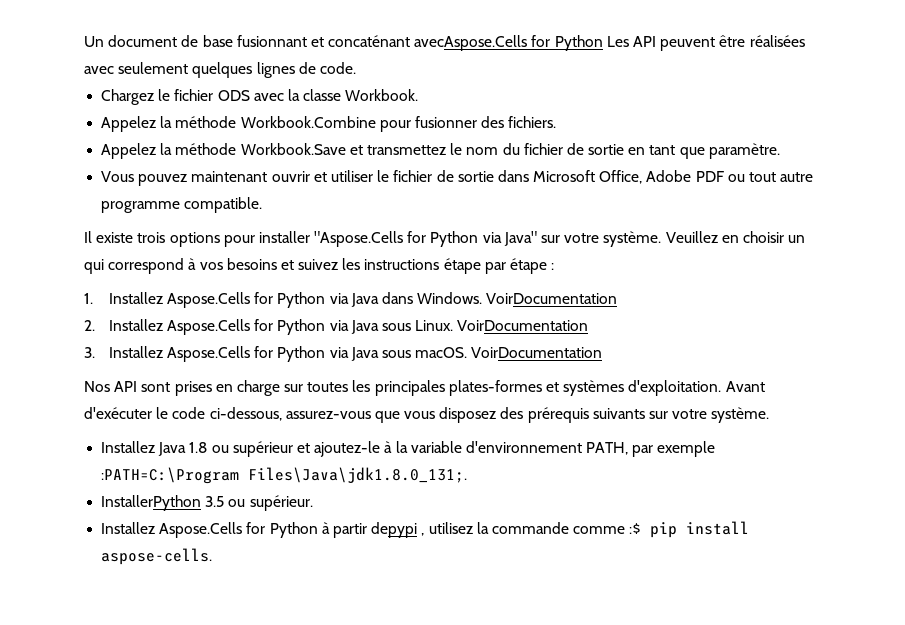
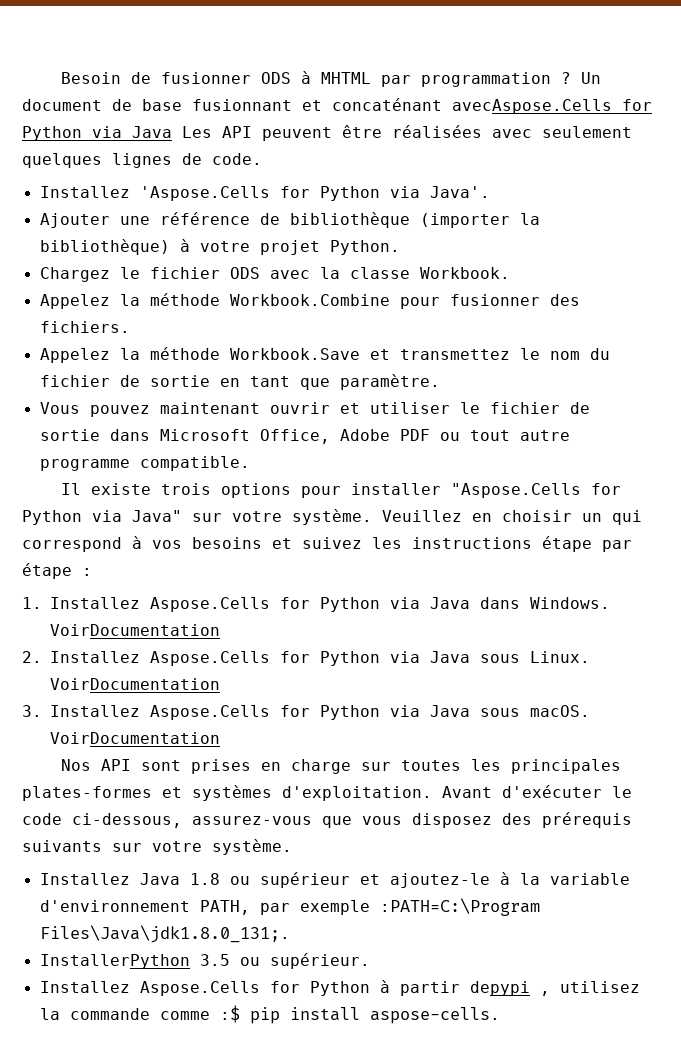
(84, 41) none -> [61,71,572,87] Besoin de fusionner ODS à MHTML par programmation ?
(603, 43) none -> [92,126,172,138] via Java
(356, 68) none -> [39,186,490,201] [39,212,540,228] [39,239,400,255] // Installez 'Aspose.Cells for Python via Java'. // Ajouter une référence de bibliothèque (importer la bibliothèque) à votre projet Python.

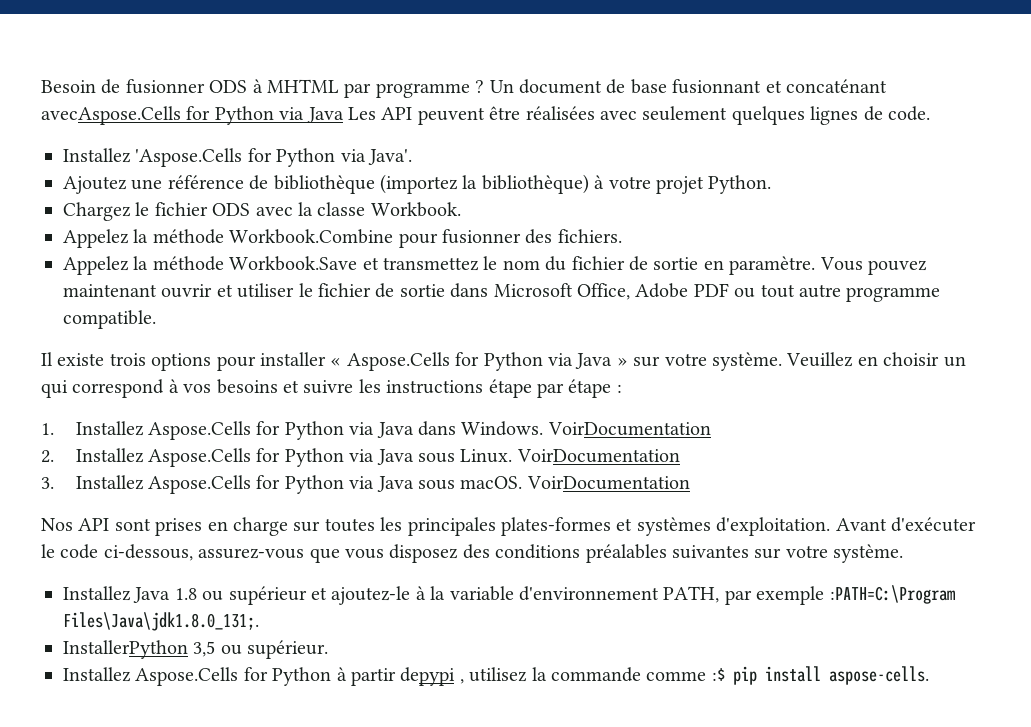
[421,72,552,87] programmation -> [375,83,470,98] programme
[39,213,110,228] Ajouter -> [63,176,127,194] Ajoutez
[419,213,510,228] (importer -> [380,174,458,194] (importez
[249,376,330,390] tant que -> (724, 265) none
(440, 382) // -> (816, 265) none
[451,483,622,498] [22,510,182,525] "Aspose.Cells for Python via Java" -> [330,352,628,371] « Aspose.Cells for Python via Java »
[302,537,362,549] suivez -> [303,380,354,394] suivre
[542,812,632,828] [22,840,102,852] prérequis suivants -> [495,544,749,563] conditions préalables suivantes
[199,954,230,966] 3.5 -> [193,641,216,657] 3,5

